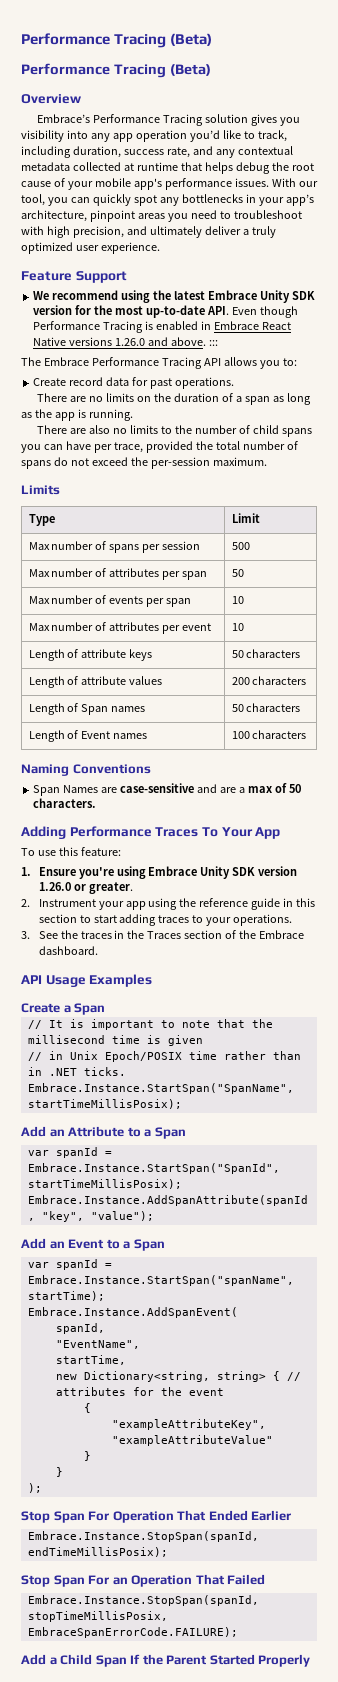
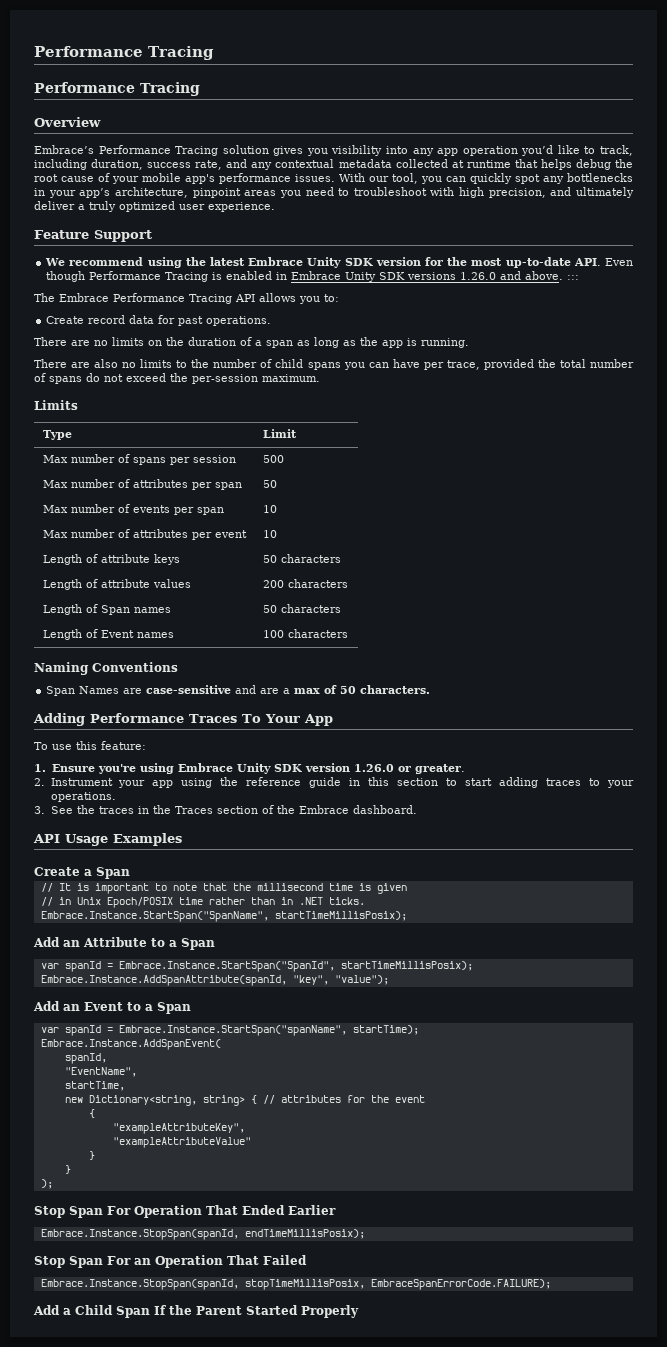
[21,33,213,48] [21,63,211,78] Performance Tracing (Beta) // Performance Tracing (Beta) -> [34,46,214,60] [34,82,200,96] Performance Tracing // Performance Tracing
[261,322,291,330] [33,337,67,346] React Native -> [345,272,406,282] Unity SDK

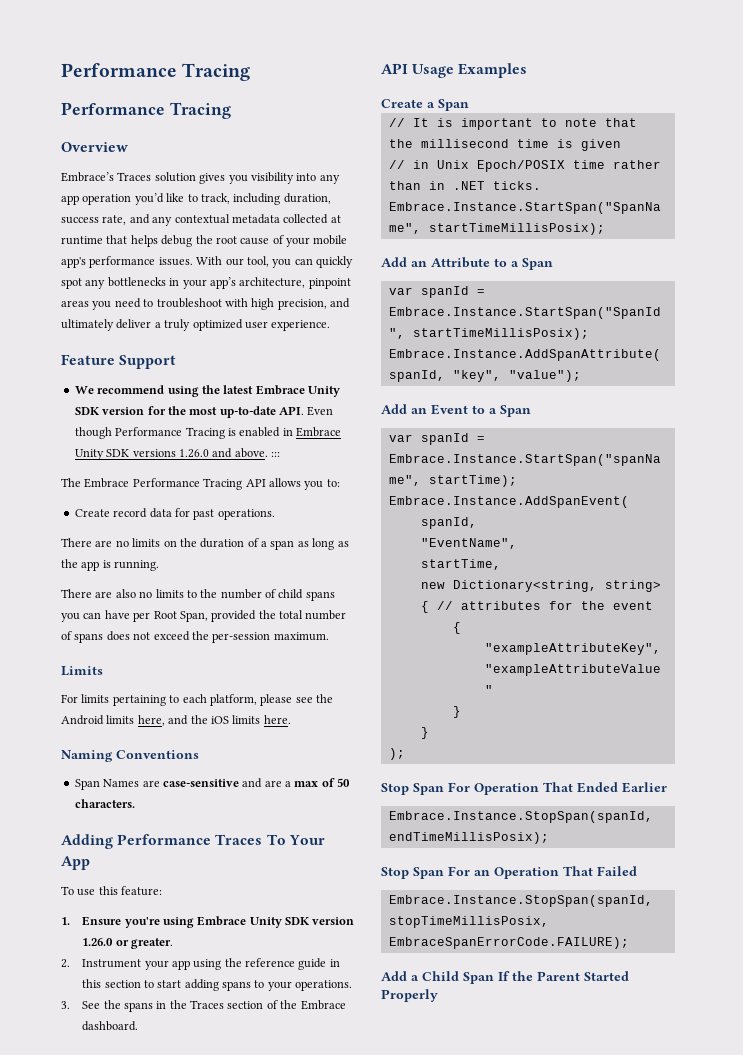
[98,145,219,156] Performance Tracing -> [117,172,152,181] Traces
[446,360,480,370] trace, -> [153,611,208,622] Root Span,
[86,373,100,382] do -> [106,631,130,641] does
[42,430,72,440] [262,429,297,438] [42,454,236,465] [262,455,284,463] [42,479,242,490] [262,480,277,488] [42,504,224,515] [262,505,277,513] [42,529,247,540] [262,530,277,538] [42,554,180,565] [262,554,341,563] [42,579,191,590] [262,579,348,588] [42,604,171,615] [262,604,341,613] [42,629,174,640] [262,629,348,638] // Type | Limit // Max number of spans per session | 500 // Max number of attributes per span | 50 // Max number of events per span | 10 // Max number of attributes per event | 10 // Length of attribute keys | 50 characters // Length of attribute values | 200 characters // Length of Span names | 50 characters // Length of Event names | 100 characters -> [61,694,333,706] [61,715,291,726] // For limits pertaining to each platform, please see the Android limits here, and the iOS limits here.
[546,778,582,786] traces -> [222,981,252,991] spans
[98,806,134,814] traces -> [123,1002,153,1012] spans

